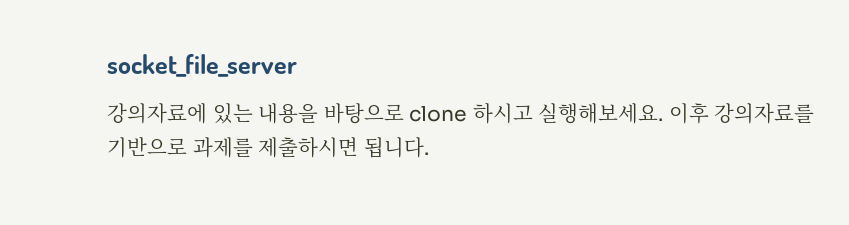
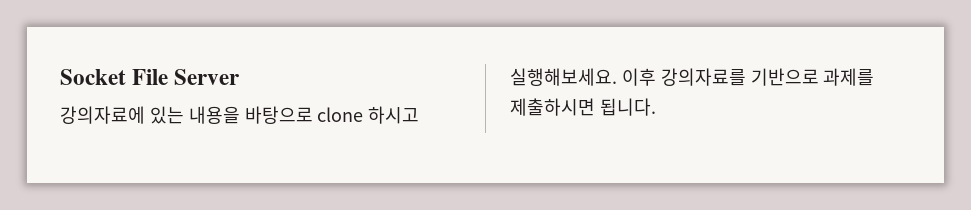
[107,54,297,77] socket_file_server -> [60,69,240,85] Socket File Server

